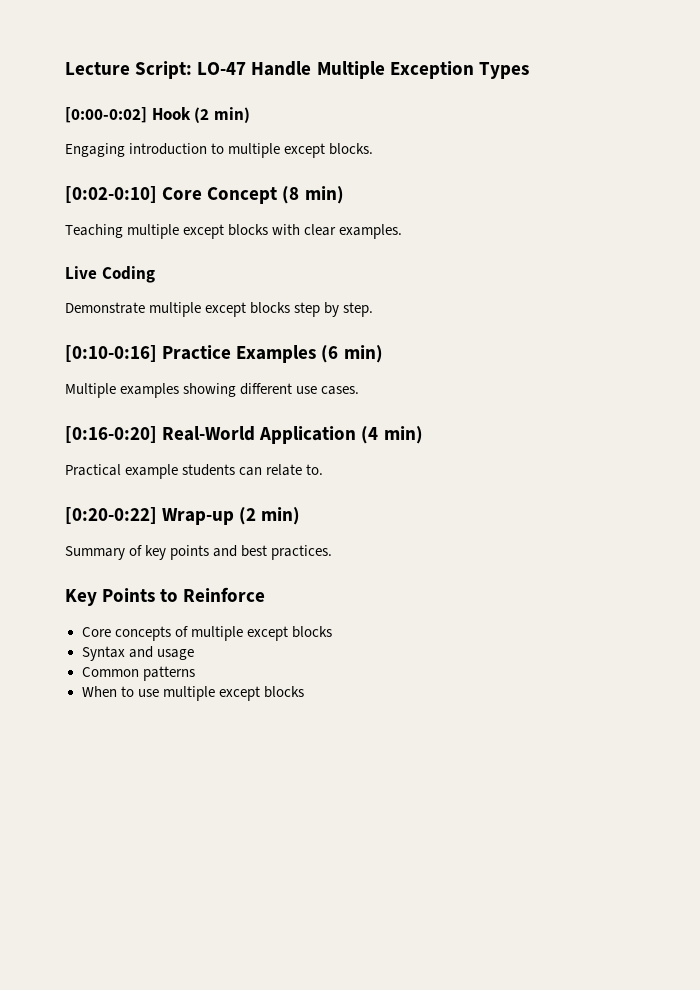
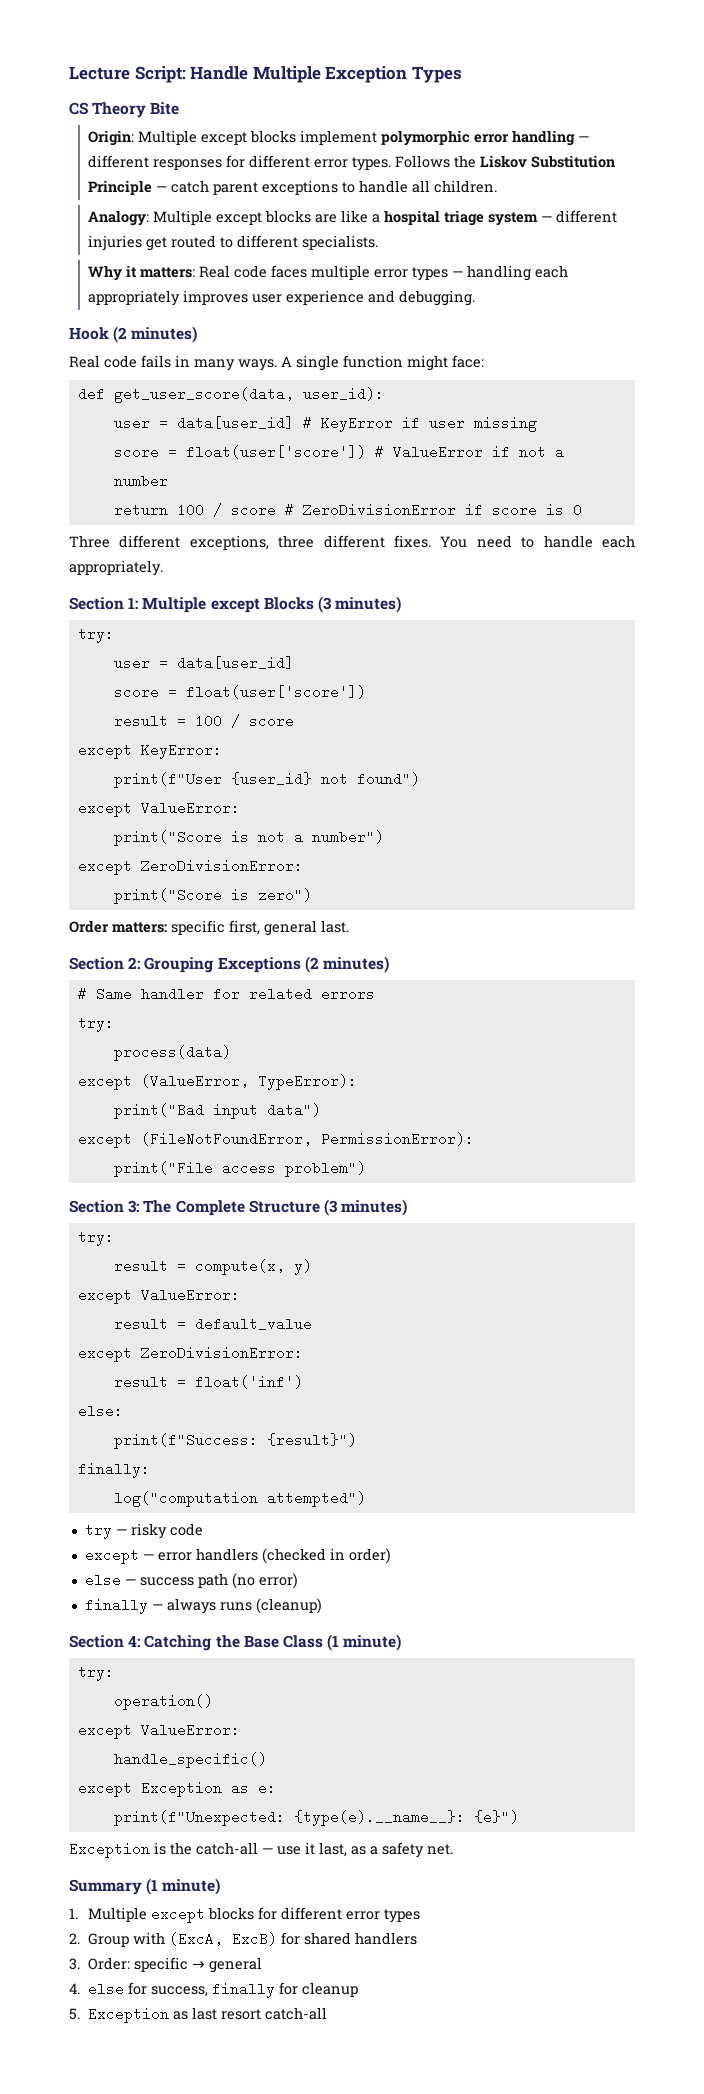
[197,62,247,75] LO-47 -> (186, 74) none
[65,107,250,123] [65,143,374,158] [65,186,344,204] [65,224,403,239] [65,266,155,283] [65,302,374,317] [65,345,383,363] [65,383,360,398] [65,426,423,444] [65,464,324,479] [65,507,301,525] [65,545,333,560] [65,587,266,606] [81,626,332,641] [81,646,194,661] [81,666,195,681] [81,686,304,701] [0:00-0:02] Hook (2 min) // Engaging introduction to multiple except blocks. // [0:02-0:10] Core Concept (8 min) // Teaching multiple except blocks with clear examples. // Live Coding // Demonstrate multiple except blocks step by step. // [0:10-0:16] Practice Examples (6 min) // Multiple examples showing different use cases. // [0:16-0:20] Real-World Application (4 min) // Practical example students can relate to. // [0:20-0:22] Wrap-up (2 min) // Summary of key points and best practices. // Key Points to Reinforce // Core concepts of multiple except blocks // Syntax and usage // Common patterns // When to use multiple except blocks -> [69,102,180,118] [88,130,590,146] [88,155,616,171] [88,180,498,195] [88,210,618,226] [88,235,379,251] [88,265,569,281] [88,290,476,306] [69,326,198,343] [69,355,484,371] [77,387,384,403] [113,416,537,432] [113,445,564,459] [113,474,168,488] [113,503,582,517] [69,535,635,550] [69,560,163,576] [69,596,402,613] [77,627,114,643] [113,656,294,670] [113,685,366,699] [113,714,294,728] [77,743,222,759] [113,772,420,788] [77,801,240,817] [113,830,384,846] [77,859,303,875] [113,888,312,904] [69,920,349,936] [69,956,389,973] [77,987,375,1001] [77,1016,114,1032] [113,1045,231,1061] [77,1074,357,1090] [113,1103,321,1119] [77,1132,474,1148] [113,1161,366,1177] [69,1199,408,1216] [77,1230,114,1246] [113,1259,312,1275] [77,1288,240,1304] [113,1317,312,1331] [77,1346,303,1362] [113,1375,303,1389] [77,1404,123,1418] [113,1433,357,1449] [77,1462,150,1478] [113,1491,366,1507] [84,1523,203,1539] [84,1548,391,1564] [84,1573,298,1589] [84,1598,322,1614] [69,1634,402,1651] [77,1665,114,1681] [113,1694,213,1710] [77,1723,240,1739] [113,1752,267,1768] [77,1781,276,1797] [113,1810,519,1826] [69,1842,453,1858] [69,1878,221,1895] [69,1907,421,1923] [69,1932,418,1947] [69,1957,263,1973] [69,1982,359,1998] [69,2007,328,2023] CS Theory Bite // Origin: Multiple except blocks implement polymorphic error handling — different responses for different error types. Follows the Liskov Substitution Principle — catch parent exceptions to handle all children. // Analogy: Multiple except blocks are like a hospital triage system — different injuries get routed to different specialists. // Why it matters: Real code faces multiple error types — handling each appropriately improves user experience and debugging. // Hook (2 minutes) // Real code fails in many ways. A single function might face: // def get_user_score(data, user_id): // user = data[user_id] # KeyError if user missing // score = float(user['score']) # ValueError if not a number // return 100 / score # ZeroDivisionError if score is 0 // Three different exceptions, three different fixes. You need to handle each appropriately. // Section 1: Multiple except Blocks (3 minutes) // try: // user = data[user_id] // score = float(user['score']) // result = 100 / score // except KeyError: // print(f"User {user_id} not found") // except ValueError: // print("Score is not a number") // except ZeroDivisionError: // print("Score is zero") // Order matters: specific first, general last. // Section 2: Grouping Exceptions (2 minutes) // # Same handler for related errors // try: // process(data) // except (ValueError, TypeError): // print("Bad input data") // except (FileNotFoundError, PermissionError): // print("File access problem") // Section 3: The Complete Structure (3 minutes) // try: // result = compute(x, y) // except ValueError: // result = default_value // except ZeroDivisionError: // result = float('inf') // else: // print(f"Success: {result}") // finally: // log("computation attempted") // try — risky code // except — error handlers (checked in order) // else — success path (no error) // finally — always runs (cleanup) // Section 4: Catching the Base Class (1 minute) // try: // operation() // except ValueError: // handle_specific() // except Exception as e: // print(f"Unexpected: {type(e).__name__}: {e}") // Exception is the catch-all — use it last, as a safety net. // Summary (1 minute) // 1. Multiple except blocks for different error types // 2. Group with (ExcA, ExcB) for shared handlers // 3. Order: specific → general // 4. else for success, finally for cleanup // 5. Exception as last resort catch-all

